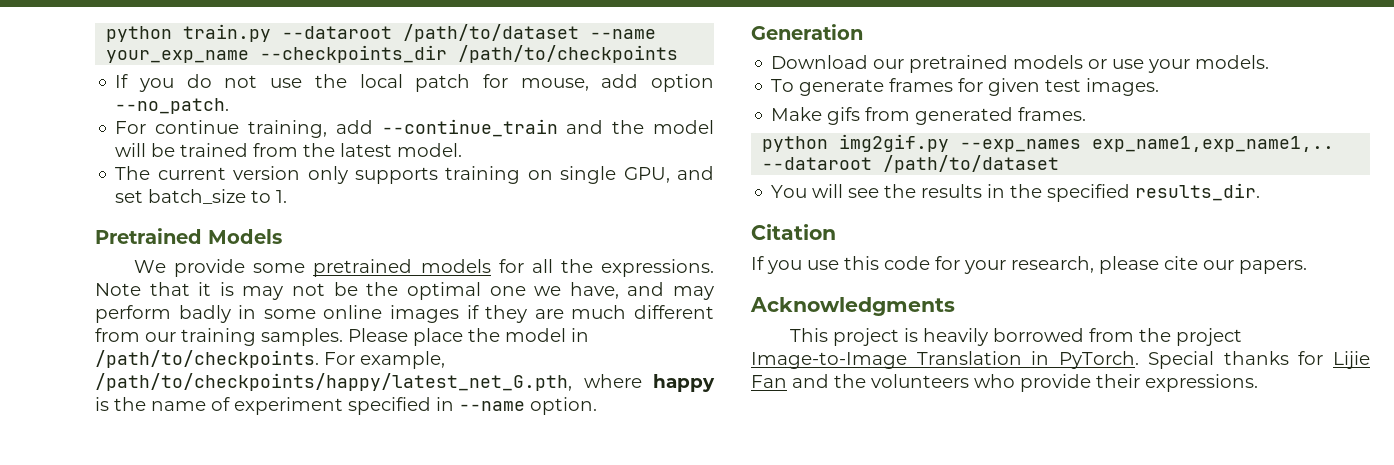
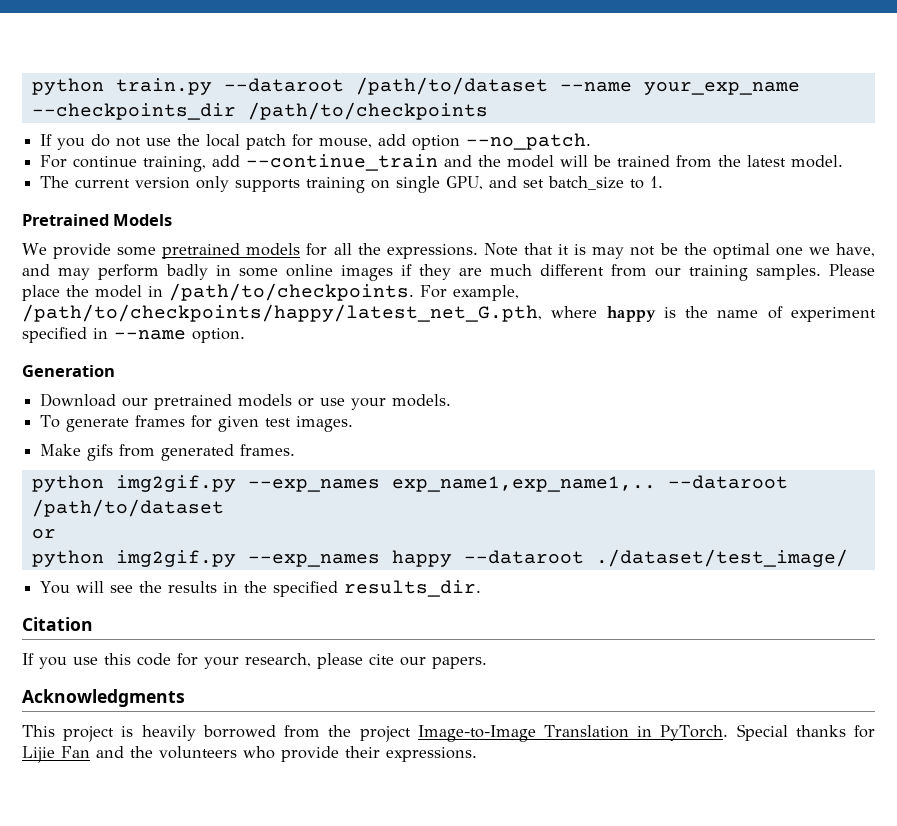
(1060, 164) none -> [31,529,56,539] [31,549,848,567] // or // python img2gif.py --exp_names happy --dataroot ./dataset/test_image/

